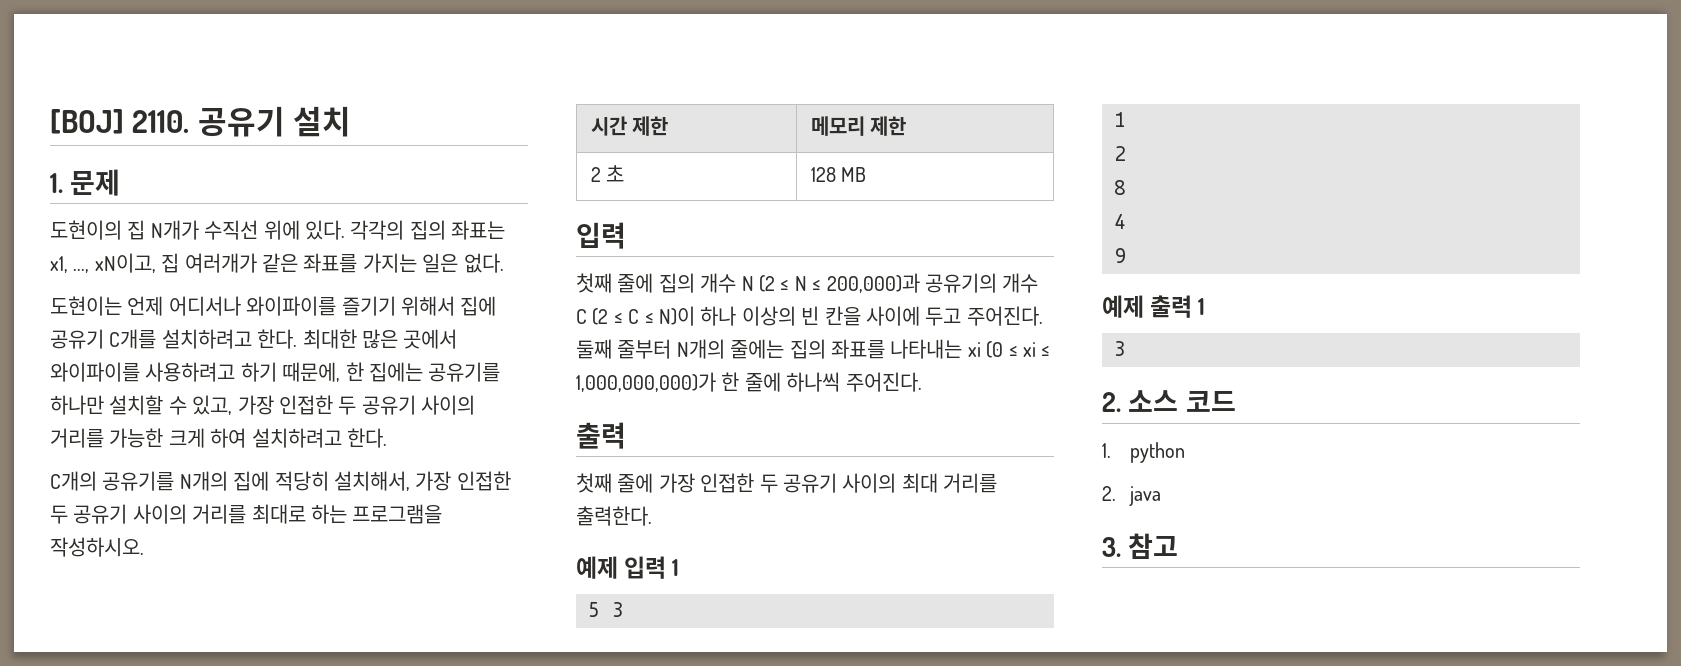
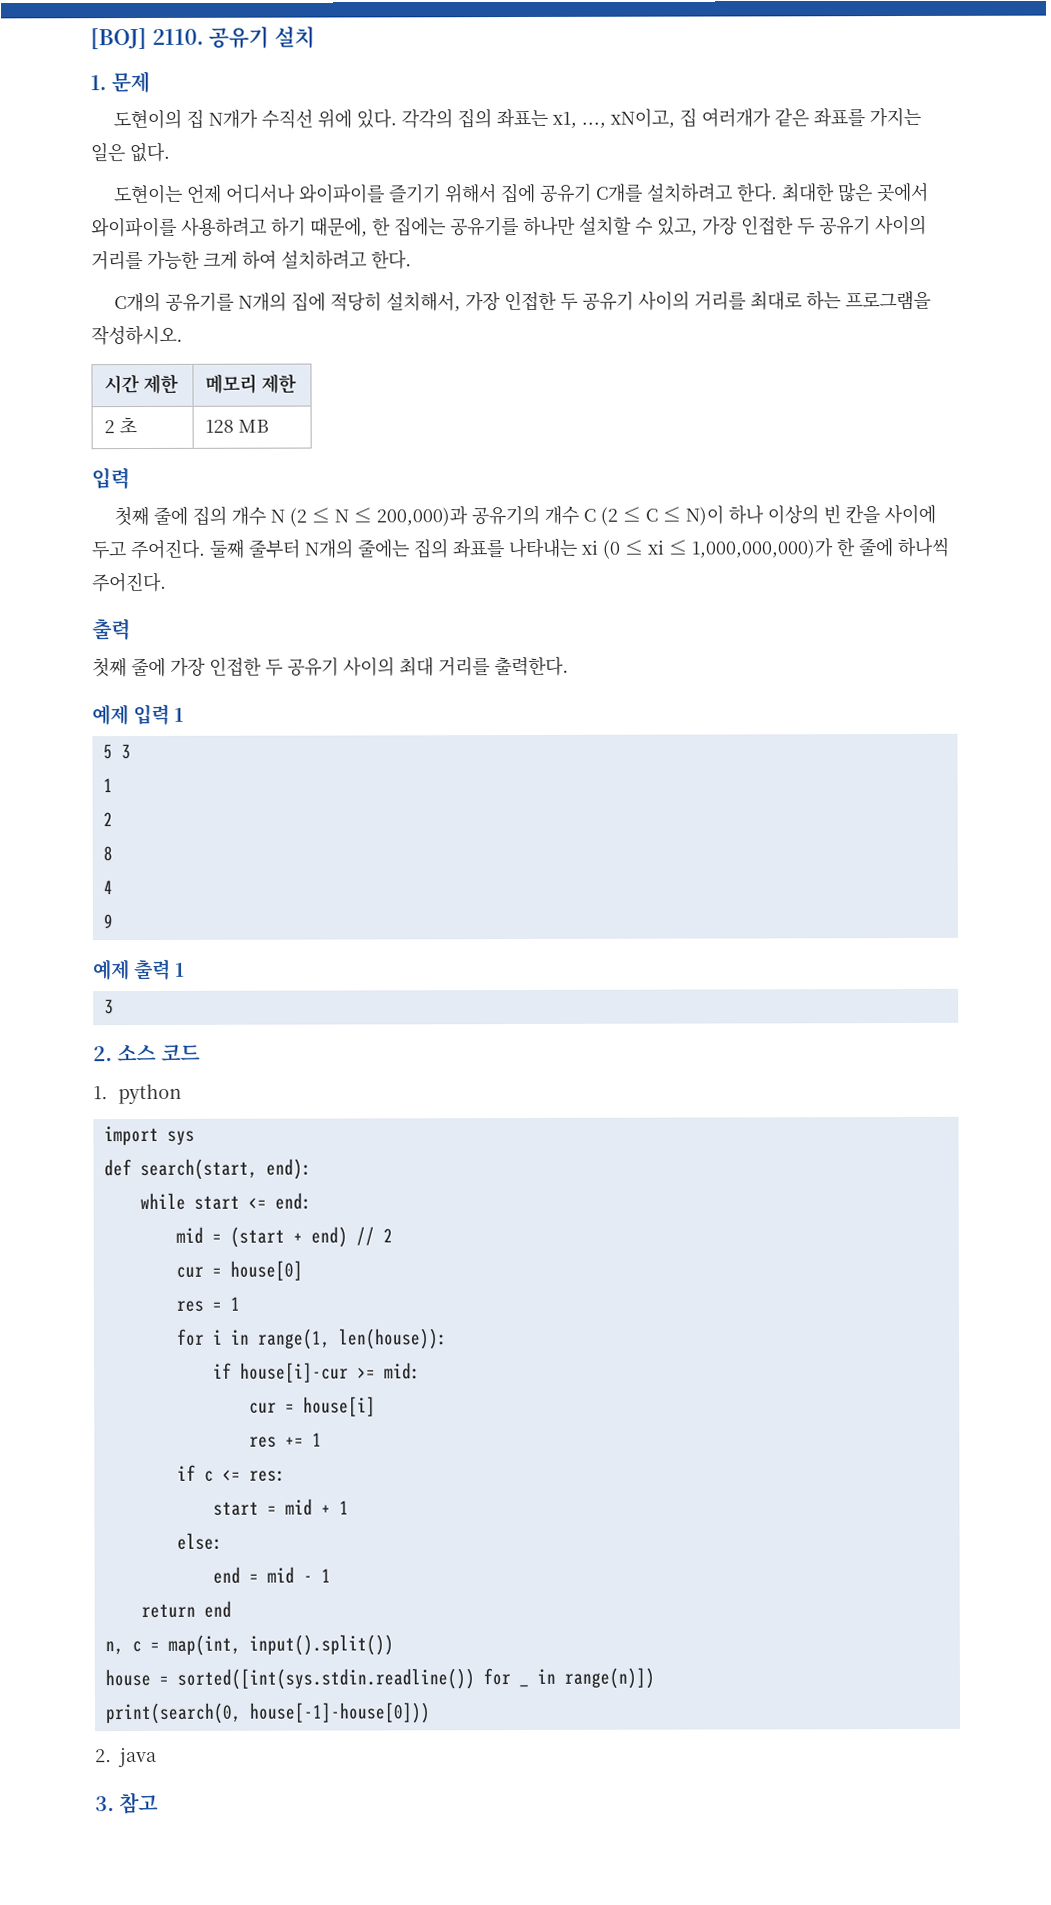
(1185, 452) none -> [103,1125,195,1146] [103,1158,312,1181] [139,1192,312,1211] [175,1226,393,1248] [175,1260,303,1281] [175,1296,240,1312] [175,1328,448,1350] [212,1362,421,1383] [248,1396,376,1417] [248,1432,322,1448] [176,1464,286,1482] [212,1498,349,1516] [176,1532,223,1550] [212,1566,331,1584] [140,1600,232,1619] [104,1634,394,1656] [104,1667,655,1690] [104,1702,431,1725] // import sys // def search(start, end): // while start <= end: // mid = (start + end) // 2 // cur = house[0] // res = 1 // for i in range(1, len(house)): // if house[i]-cur >= mid: // cur = house[i] // res += 1 // if c <= res: // start = mid + 1 // else: // end = mid - 1 // return end // n, c = map(int, input().split()) // house = sorted([int(sys.stdin.readline()) for _ in range(n)]) // print(search(0, house[-1]-house[0]))

